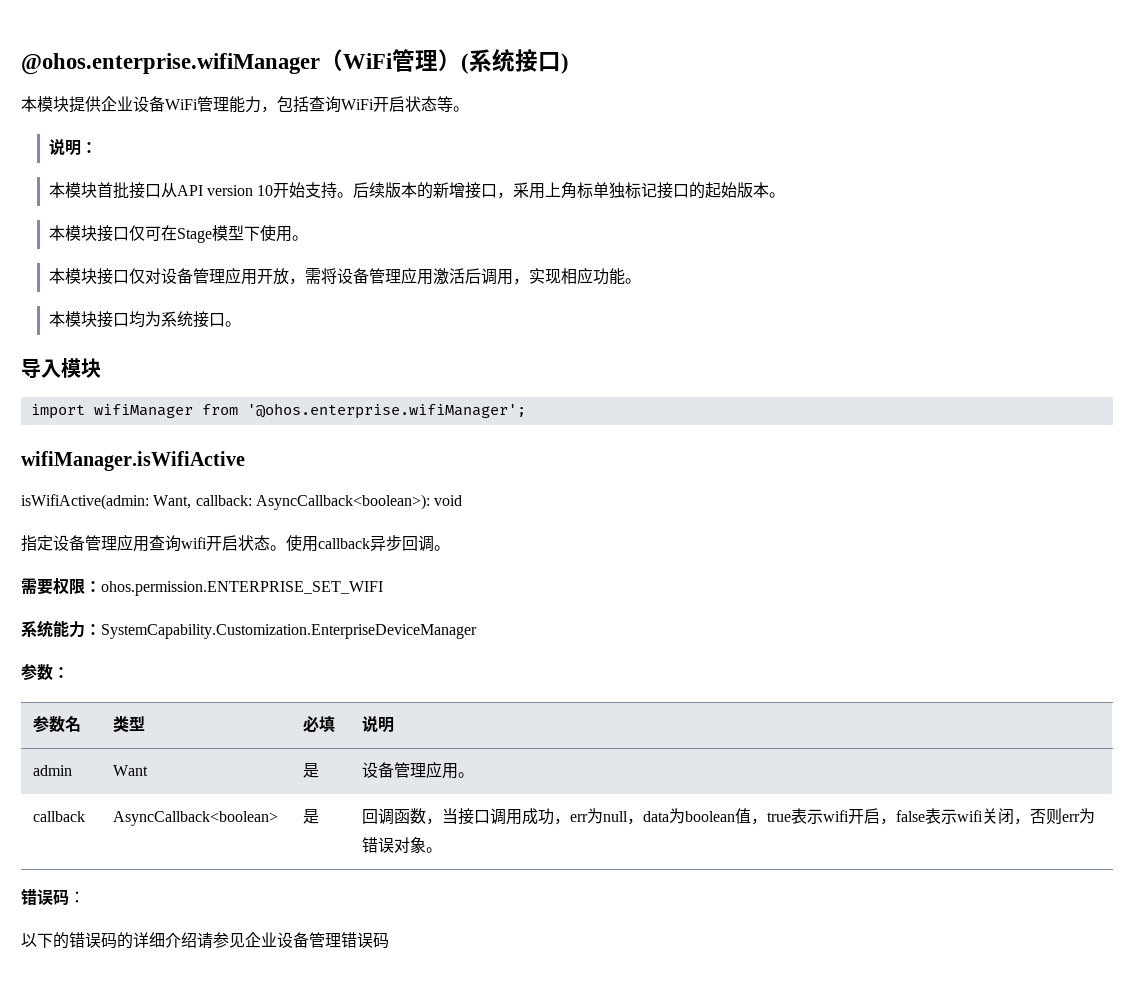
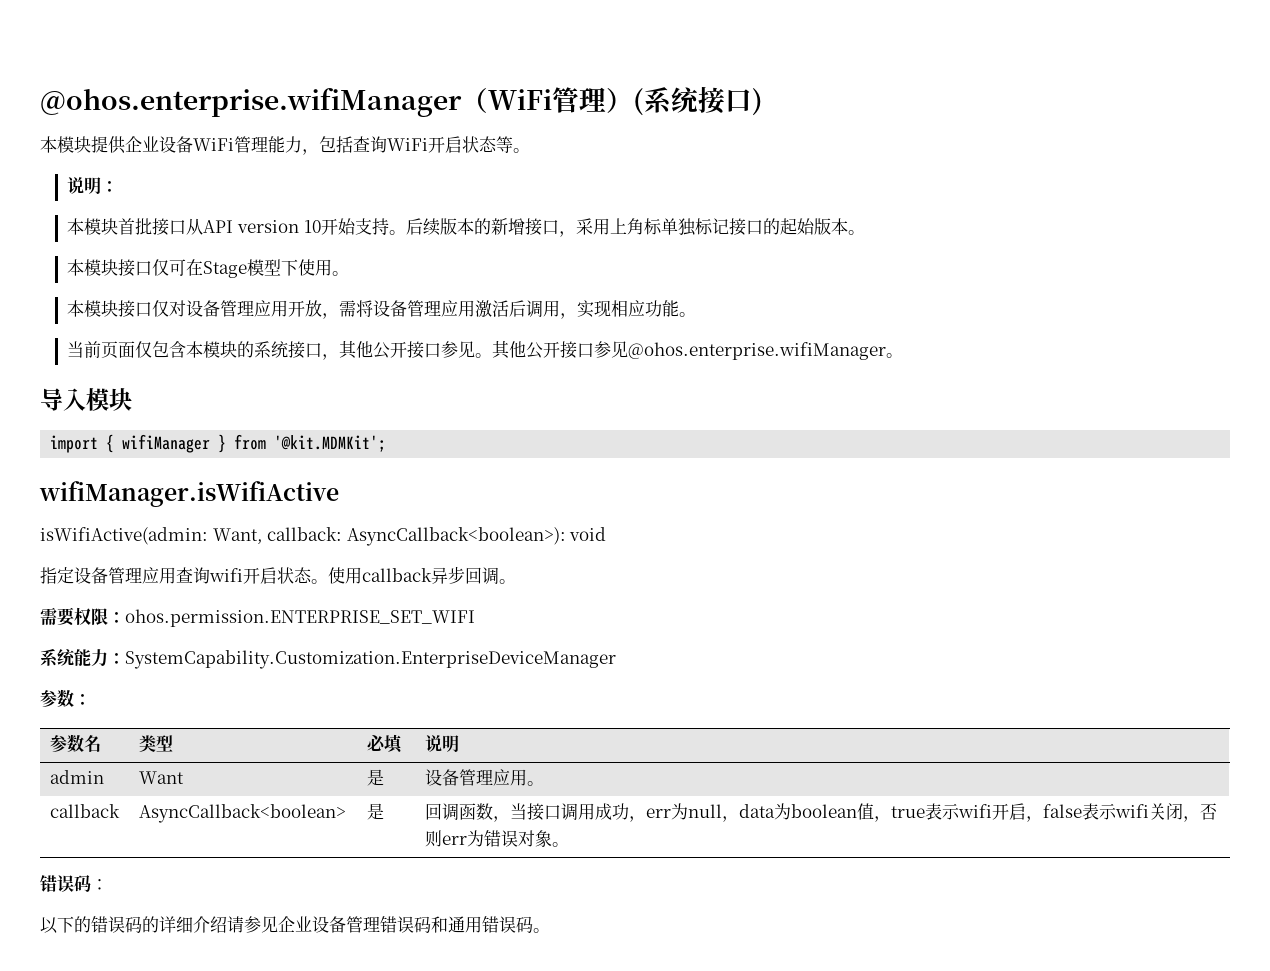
[48,311,225,328] 本模块接口均为系统接口 -> [67,340,887,360] 当前页面仅包含本模块的系统接口，其他公开接口参见。其他公开接口参见@ohos.enterprise.wifiManager
[93,403,526,419] wifiManager from '@ohos.enterprise.wifiManager'; -> [106,434,387,453] { wifiManager } from '@kit.MDMKit';
(389, 940) none -> [431,916,550,933] 和通用错误码。

